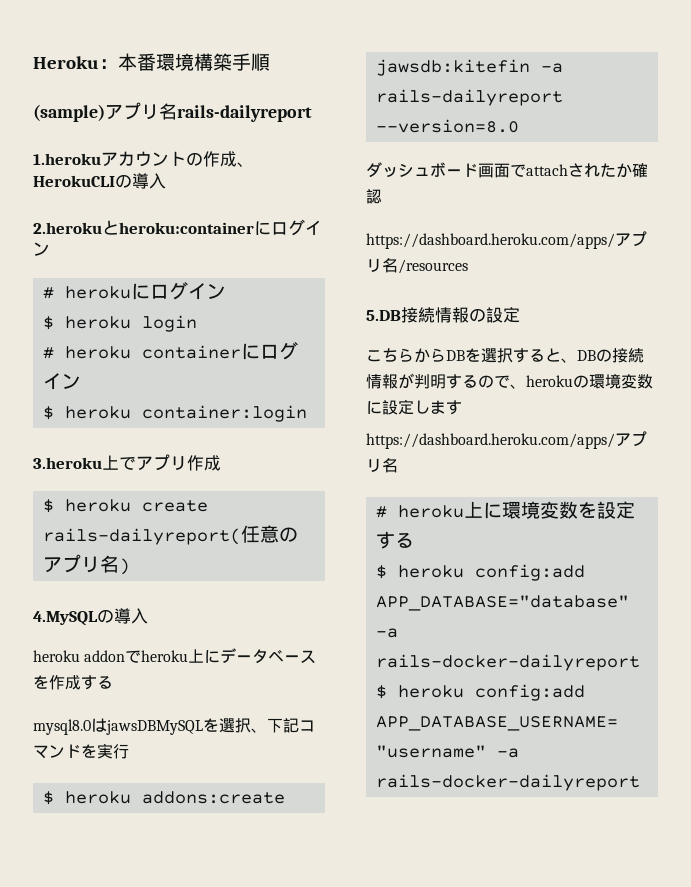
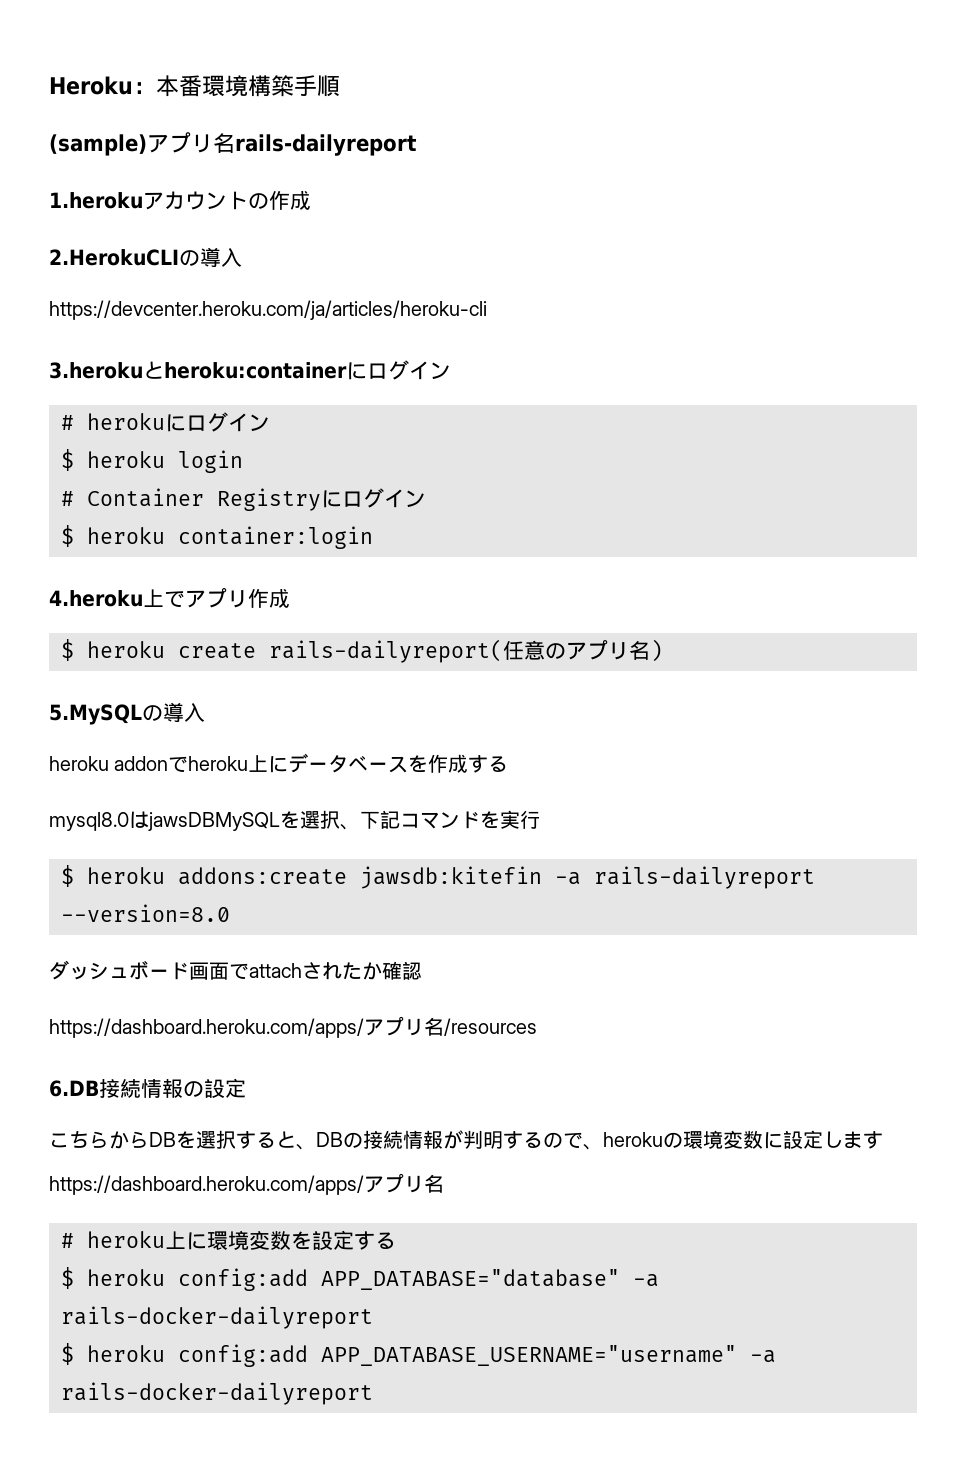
[237,162,254,167] [33,173,166,189] [33,222,102,234] 、HerokuCLIの導入 // 2.heroku -> [49,247,242,268] [49,300,487,320] [49,362,143,379] // 2.HerokuCLIの導入 // https://devcenter.heroku.com/ja/articles/heroku-cli // 3.heroku
[64,345,241,359] heroku container -> [87,488,321,511] Container Registry
[33,457,102,469] 3.heroku -> [49,590,143,607] 4.heroku
[33,611,98,626] 4.MySQL -> [49,704,142,725] 5.MySQL
[366,310,401,321] 5.DB -> [49,1080,99,1097] 6.DB

